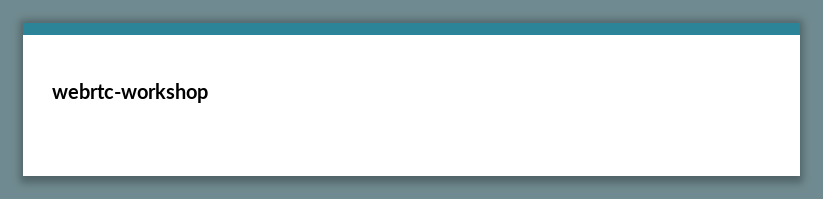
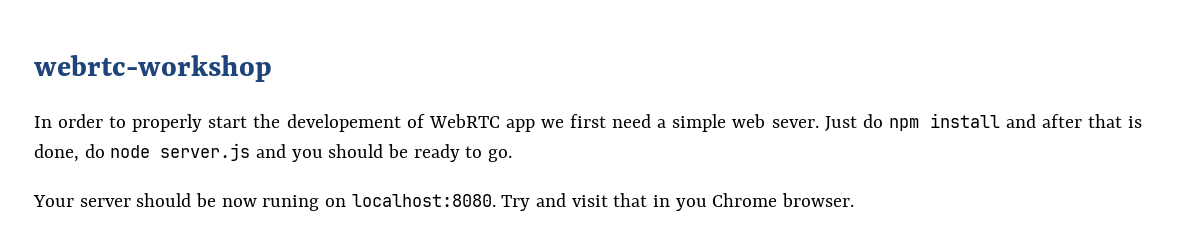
(208, 93) none -> [34,113,1143,132] [34,143,513,162] [33,193,855,211] // In order to properly start the developement of WebRTC app we first need a simple web sever. Just do npm install and after that is done, do node server.js and you should be ready to go. // Your server should be now runing on localhost:8080. Try and visit that in you Chrome browser.

